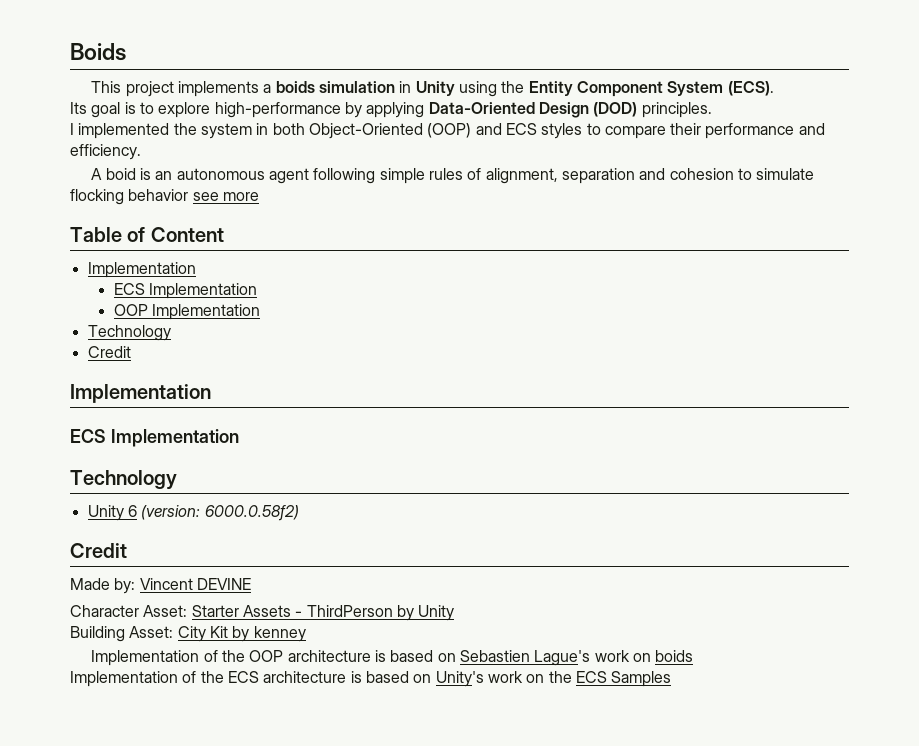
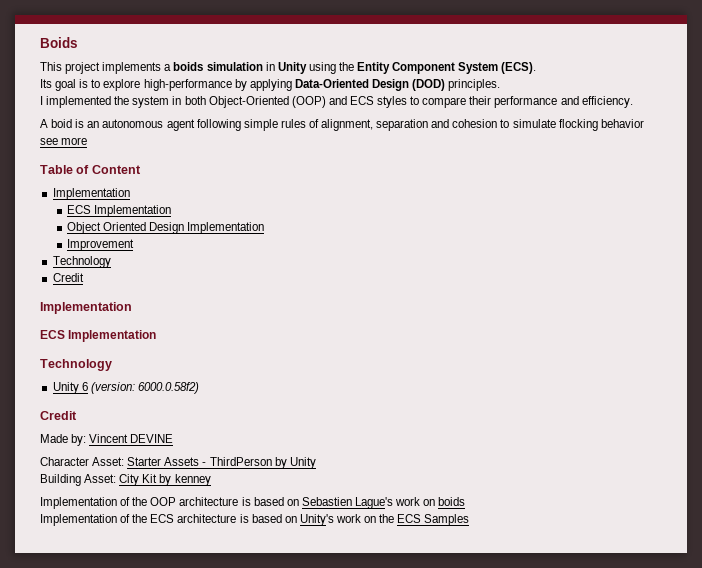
[113,304,260,320] OOP Implementation -> [66,222,265,234] [66,239,134,251] Object Oriented Design Implementation // Improvement

